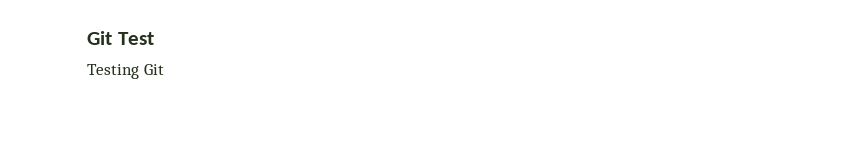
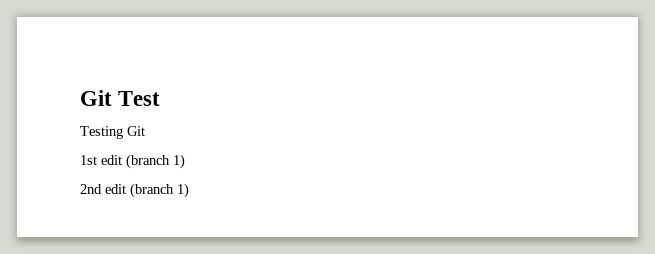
(164, 69) none -> [80,154,185,169] [80,183,189,198] // 1st edit (branch 1) // 2nd edit (branch 1)

